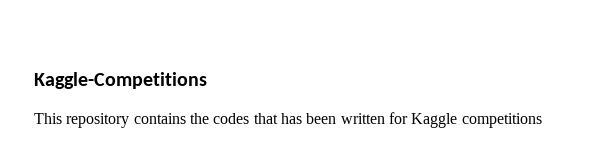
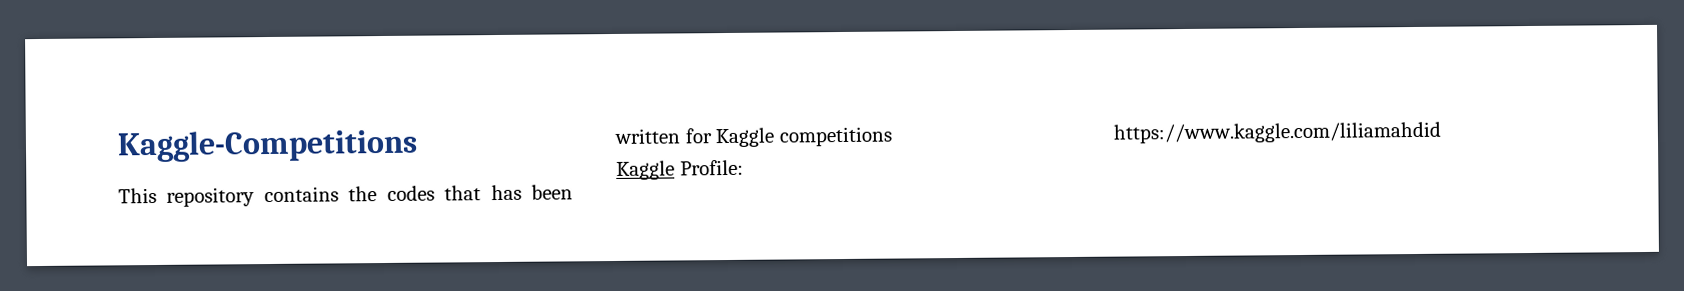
(542, 120) none -> [616,159,744,180] [1113,121,1441,144] // Kaggle Profile: https://www.kaggle.com/liliamahdid

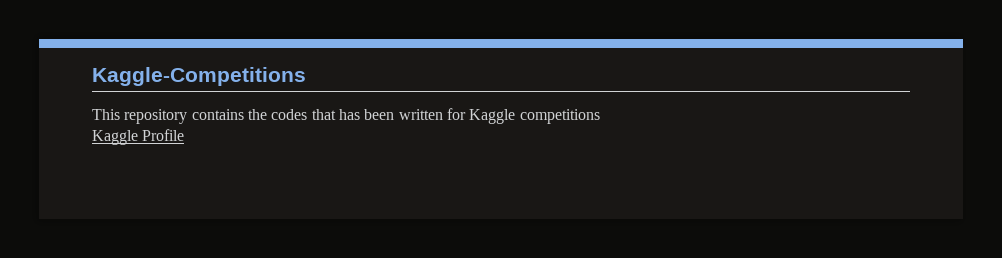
[679,159,744,176] [1113,121,1441,144] Profile: https://www.kaggle.com/liliamahdid -> [142,129,185,141] Profile

